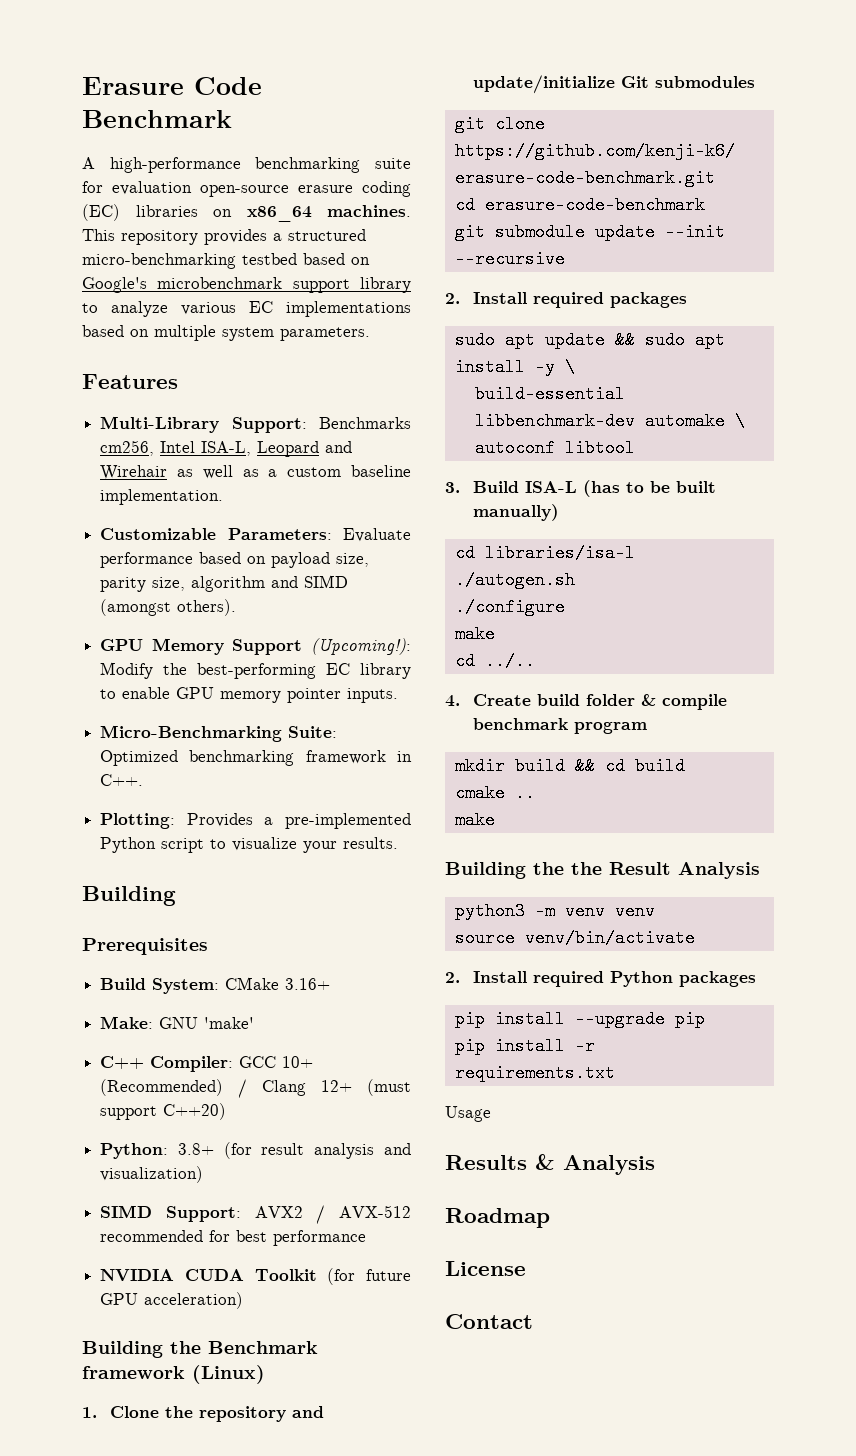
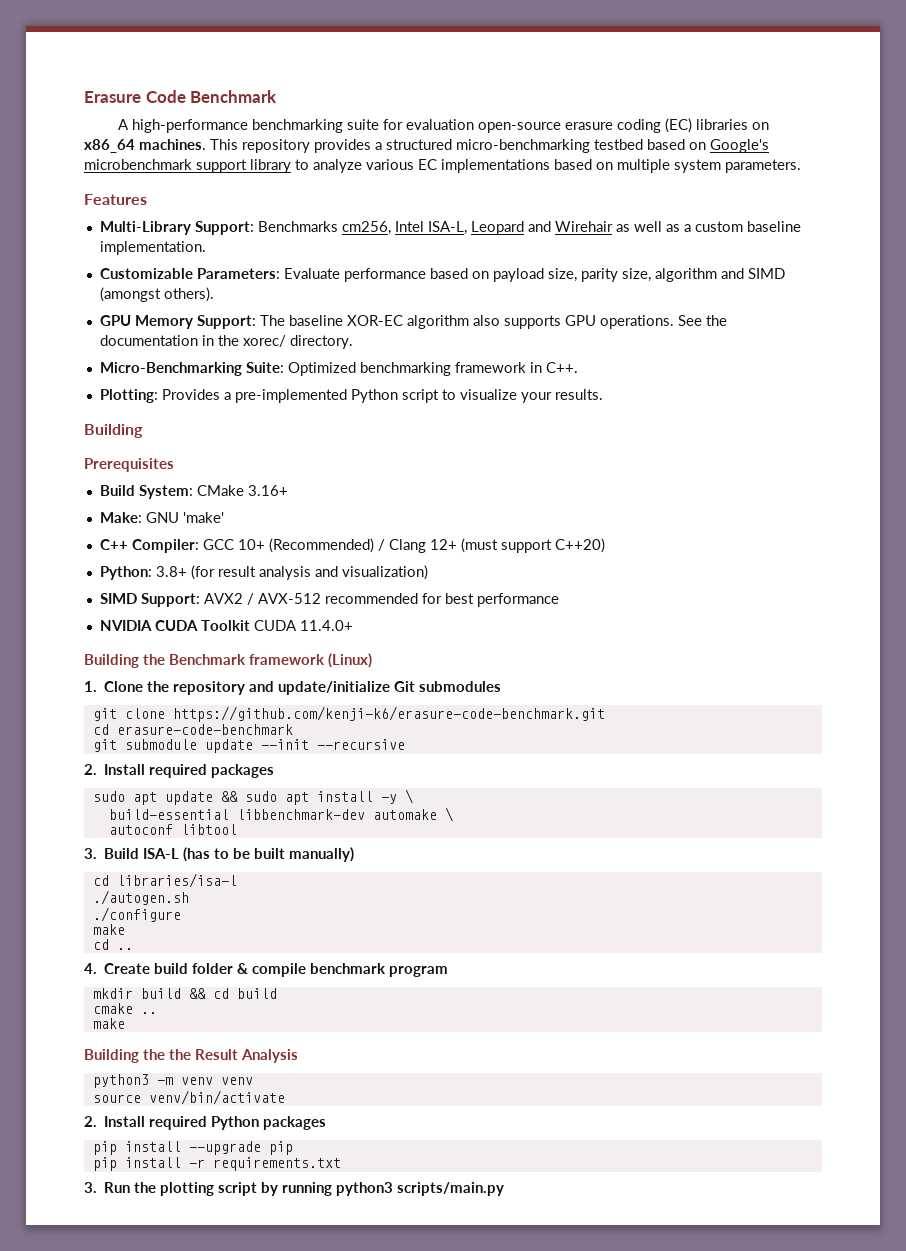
[232,638,411,655] [100,662,411,679] [100,687,399,703] Support (Upcoming!): Modify the best-performing EC library to enable GPU memory pointer inputs. -> [196,315,727,329] [99,335,353,349] Support: The baseline XOR-EC algorithm also supports GPU operations. See the documentation in the xorec/ directory.
[327,1268,411,1285] [100,1292,244,1309] (for future GPU acceleration) -> [253,620,353,631] CUDA 11.4.0+
[484,652,535,670] ../.. -> [116,948,133,950] ..
[445,1106,491,1122] [445,1154,655,1175] [445,1208,550,1228] [445,1261,526,1276] [445,1314,533,1329] Usage // Results & Analysis // Roadmap // License // Contact -> [84,1182,505,1196] 3. Run the plotting script by running python3 scripts/main.py

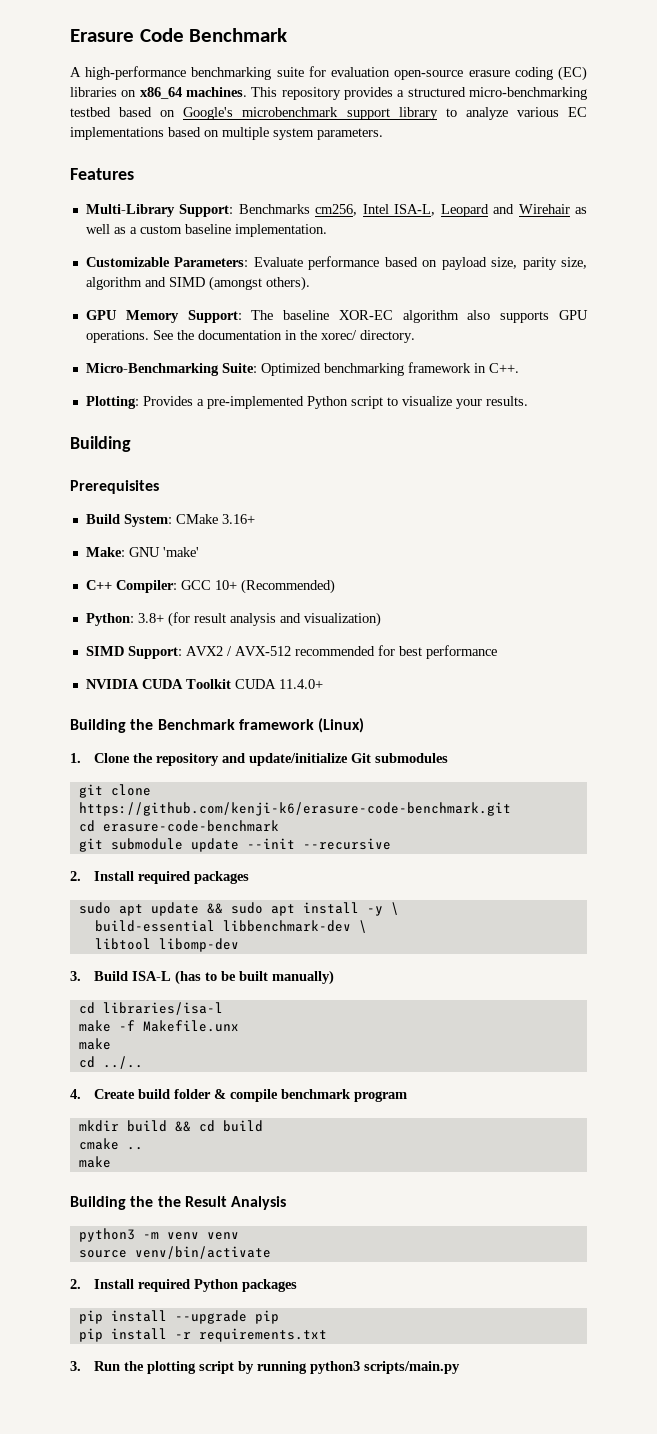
[377,538,605,553] / Clang 12+ (must support C++20) -> (335, 586) none
[372,807,453,822] [108,824,173,835] automake \ // autoconf -> [358,920,367,933] \ //
(237, 829) none -> [158,938,239,952] libomp-dev
[92,890,189,905] [92,907,181,922] ./autogen.sh // ./configure -> [78,1020,239,1032] make -f Makefile.unx
[116,948,133,950] .. -> [102,1056,143,1069] ../..

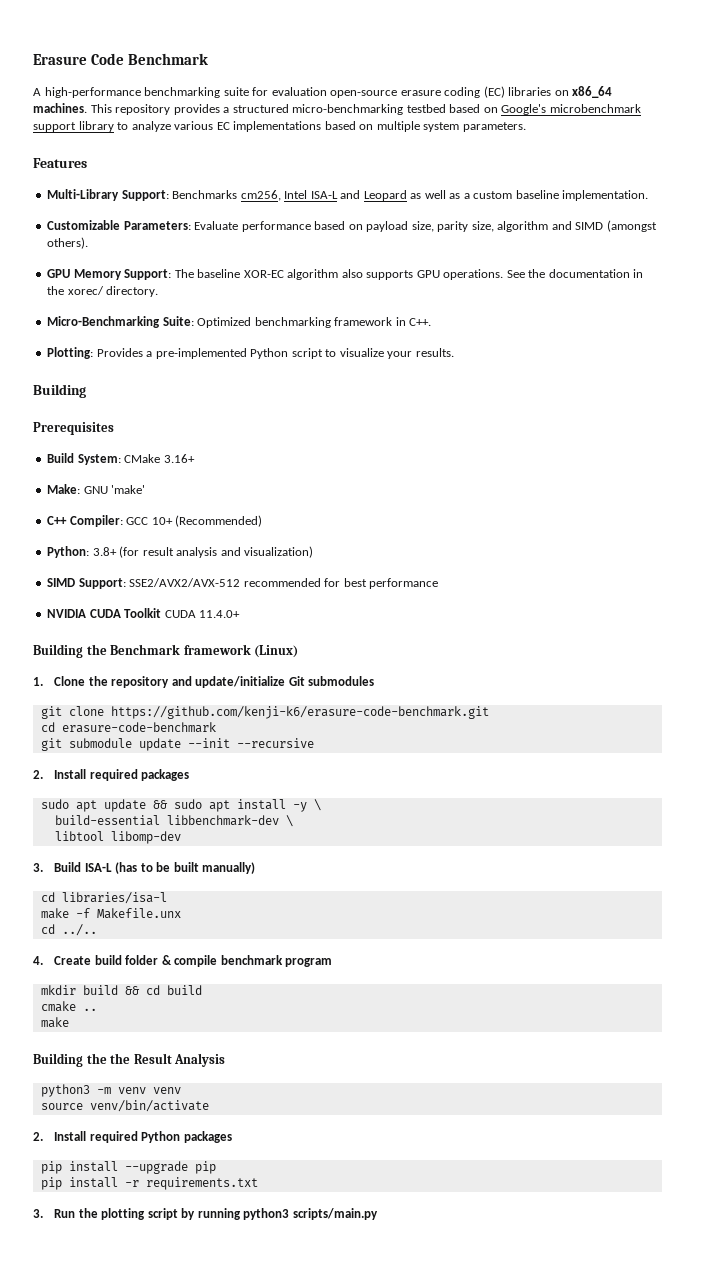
[394,204,570,217] ISA-L, Leopard and Wirehair -> [310,190,407,201] ISA-L and Leopard
[185,646,291,656] AVX2 / AVX-512 -> [129,578,241,587] SSE2/AVX2/AVX-512
[78,1038,111,1050] // make -> (181, 913) none

